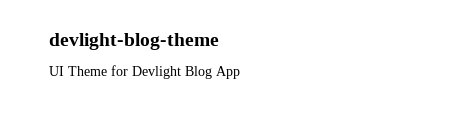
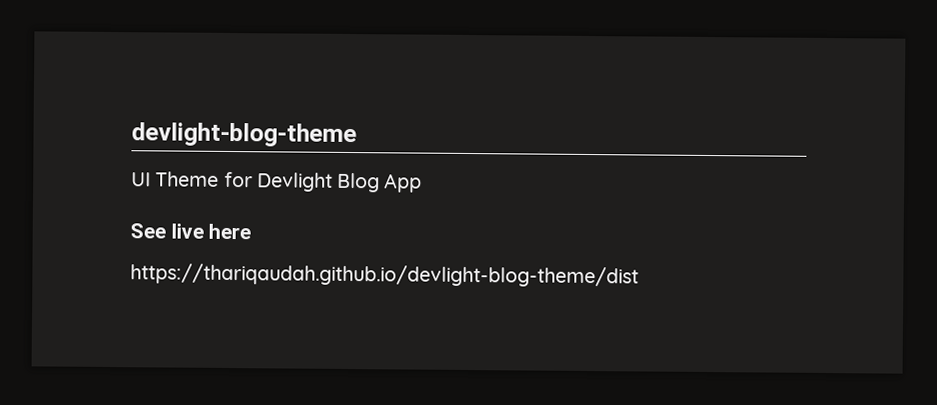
(240, 72) none -> [130,223,252,240] [130,263,639,288] // See live here // https://thariqaudah.github.io/devlight-blog-theme/dist

